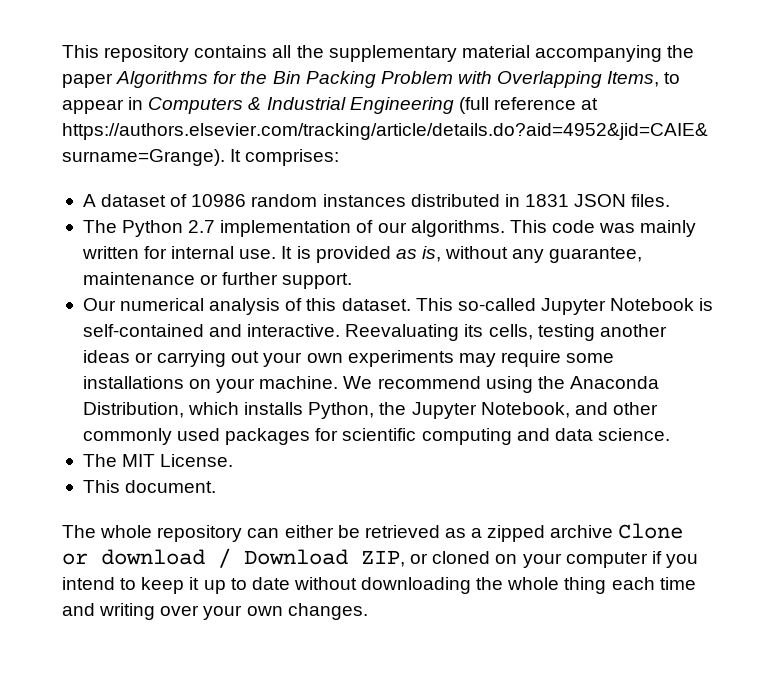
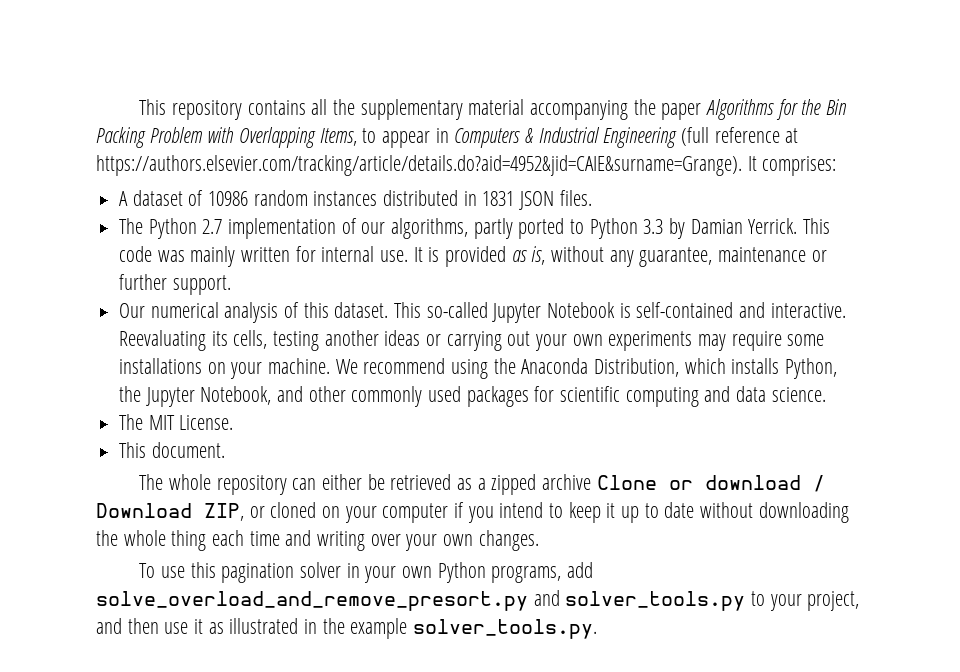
[410,220,505,237] algorithms. -> [391,218,798,239] algorithms, partly ported to Python 3.3 by Damian Yerrick.
(368, 611) none -> [139,562,594,583] [96,590,860,611] [96,618,598,639] // To use this pagination solver in your own Python programs, add solve_overload_and_remove_presort.py and solver_tools.py to your project, and then use it as illustrated in the example solver_tools.py.

